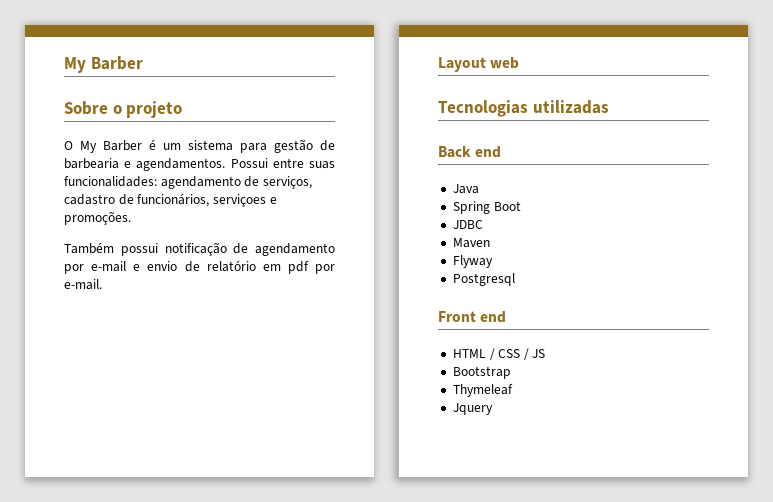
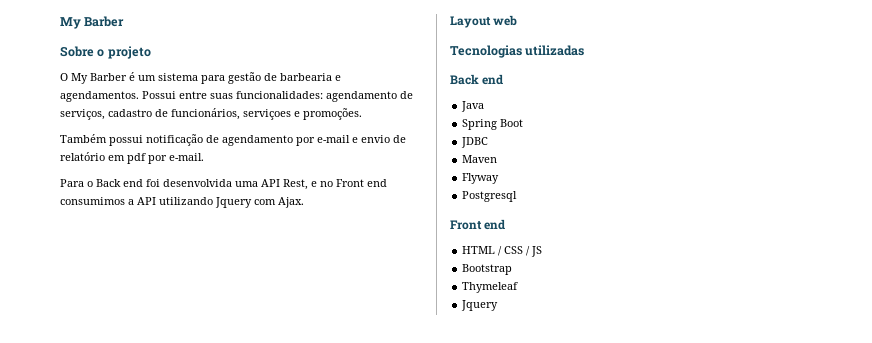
(102, 284) none -> [60,179,387,190] [60,197,304,208] // Para o Back end foi desenvolvida uma API Rest, e no Front end consumimos a API utilizando Jquery com Ajax.

